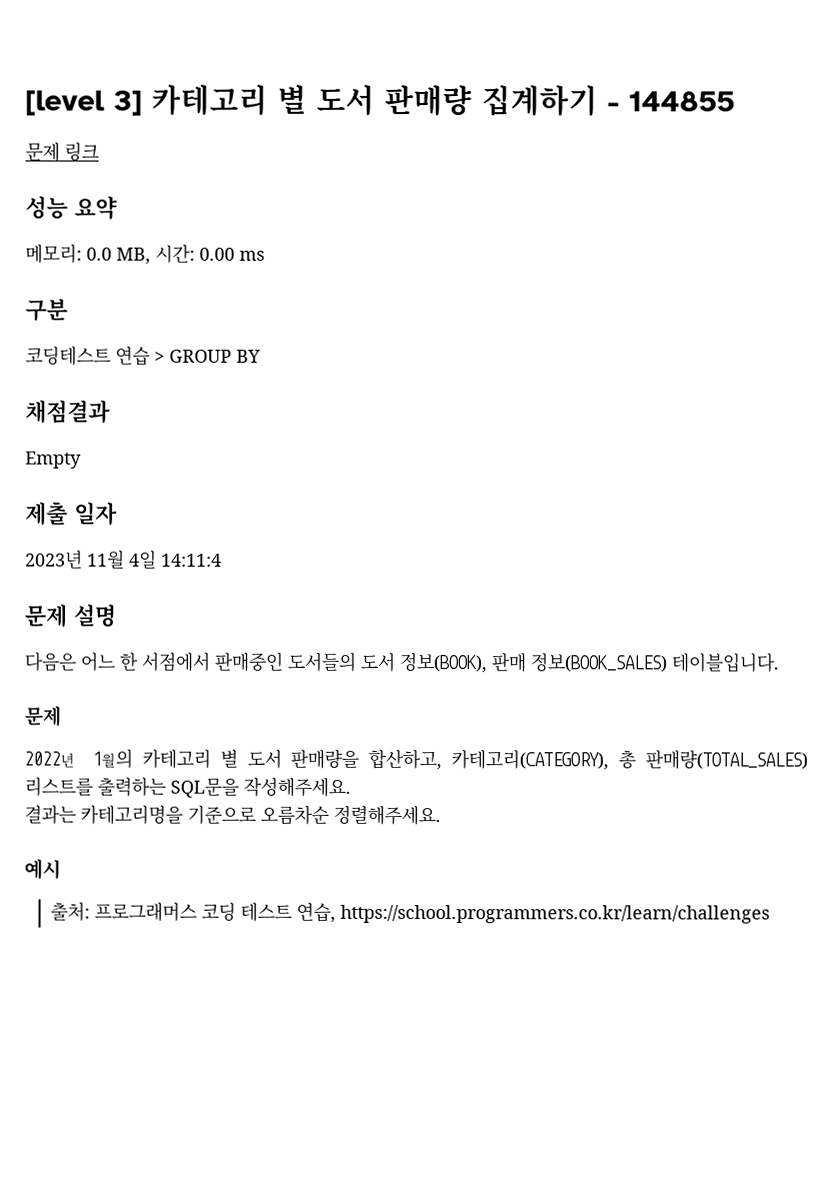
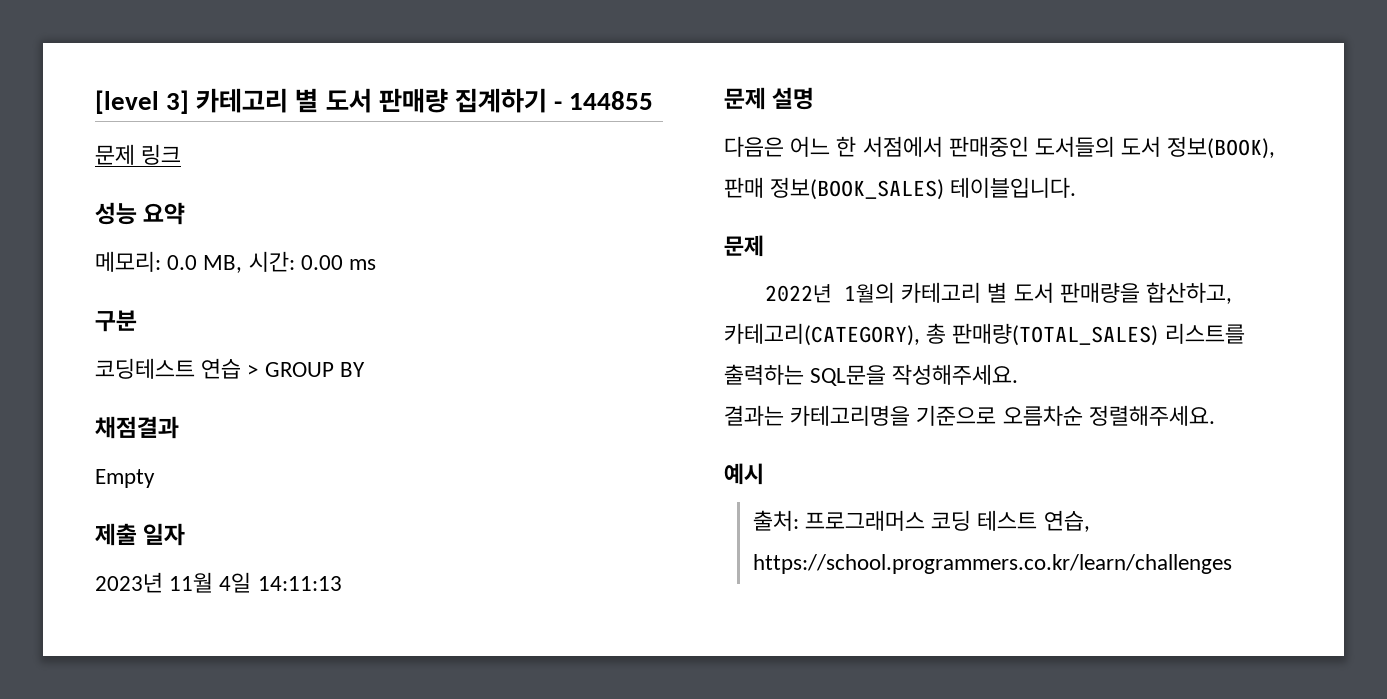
[161,553,222,567] 14:11:4 -> [257,576,342,591] 14:11:13

